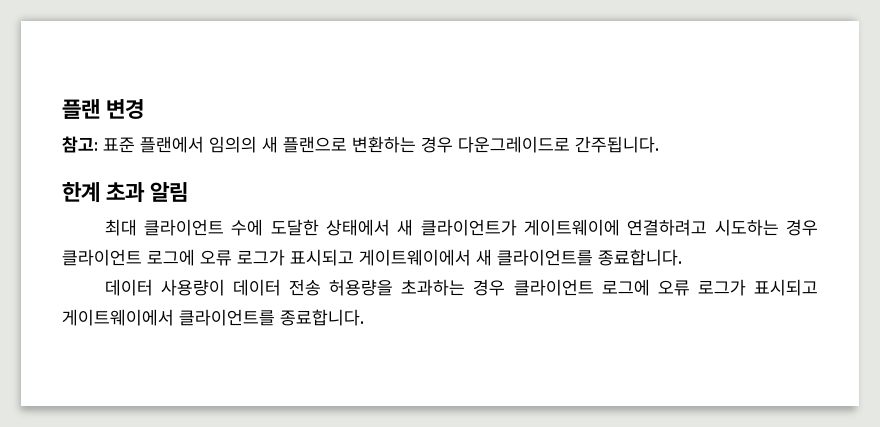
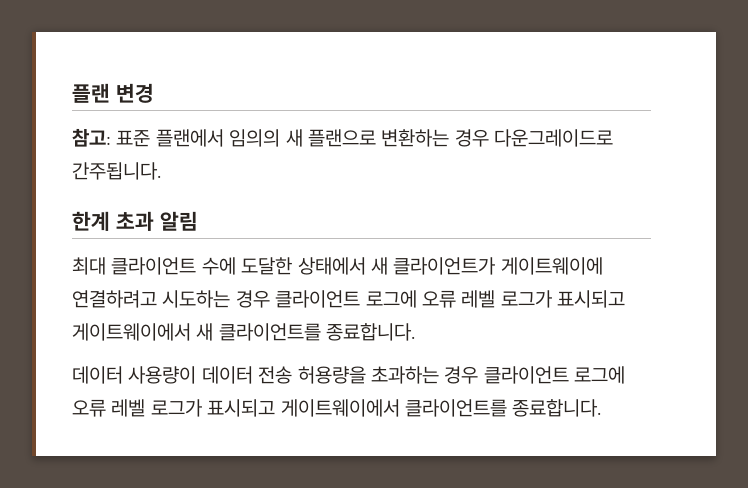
(232, 258) none -> [461,290,496,308] 레벨
(690, 288) none -> [111,399,146,417] 레벨

